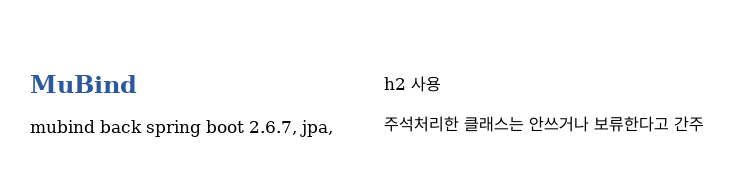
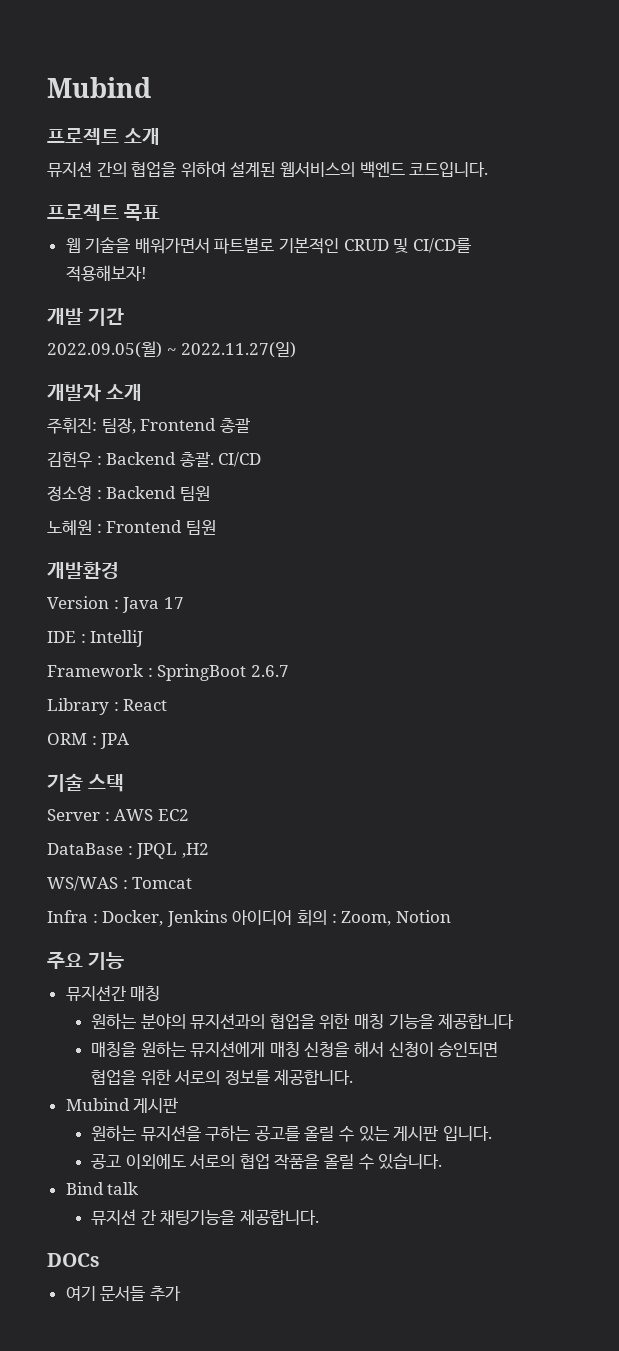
[30,75,137,93] [30,120,333,137] [384,76,441,92] [384,116,704,132] MuBind // mubind back spring boot 2.6.7, jpa, h2 사용 // 주석처리한 클래스는 안쓰거나 보류한다고 간주 -> [47,77,151,98] [47,128,161,145] [47,161,489,178] [47,204,161,221] [65,237,471,254] [65,265,147,282] [47,308,125,326] [47,341,297,358] [47,384,143,402] [47,418,250,434] [47,452,262,468] [47,486,210,501] [47,520,216,535] [47,562,119,579] [47,596,184,613] [47,630,144,647] [47,664,289,681] [47,698,168,715] [47,733,130,749] [47,773,125,792] [47,809,189,821] [47,843,209,859] [47,876,193,891] [47,910,451,927] [47,951,125,970] [65,985,161,1001] [91,1013,515,1030] [91,1041,499,1057] [91,1069,354,1086] [65,1097,179,1113] [91,1125,492,1142] [91,1153,443,1170] [65,1182,139,1195] [91,1209,319,1225] [47,1253,100,1267] [65,1286,181,1302] Mubind // 프로젝트 소개 // 뮤지션 간의 협업을 위하여 설계된 웹서비스의 백엔드 코드입니다. // 프로젝트 목표 // 웹 기술을 배워가면서 파트별로 기본적인 CRUD 및 CI/CD를 적용해보자! // 개발 기간 // 2022.09.05(월) ~ 2022.11.27(일) // 개발자 소개 // 주휘진: 팀장, Frontend 총괄 // 김헌우 : Backend 총괄. CI/CD // 정소영 : Backend 팀원 // 노혜원 : Frontend 팀원 // 개발환경 // Version : Java 17 // IDE : IntelliJ // Framework : SpringBoot 2.6.7 // Library : React // ORM : JPA // 기술 스택 // Server : AWS EC2 // DataBase : JPQL ,H2 // WS/WAS : Tomcat // Infra : Docker, Jenkins 아이디어 회의 : Zoom, Notion // 주요 기능 // 뮤지션간 매칭 // 원하는 분야의 뮤지션과의 협업을 위한 매칭 기능을 제공합니다 // 매칭을 원하는 뮤지션에게 매칭 신청을 해서 신청이 승인되면 협업을 위한 서로의 정보를 제공합니다. // Mubind 게시판 // 원하는 뮤지션을 구하는 공고를 올릴 수 있는 게시판 입니다. // 공고 이외에도 서로의 협업 작품을 올릴 수 있습니다. // Bind talk // 뮤지션 간 채팅기능을 제공합니다. // DOCs // 여기 문서들 추가

